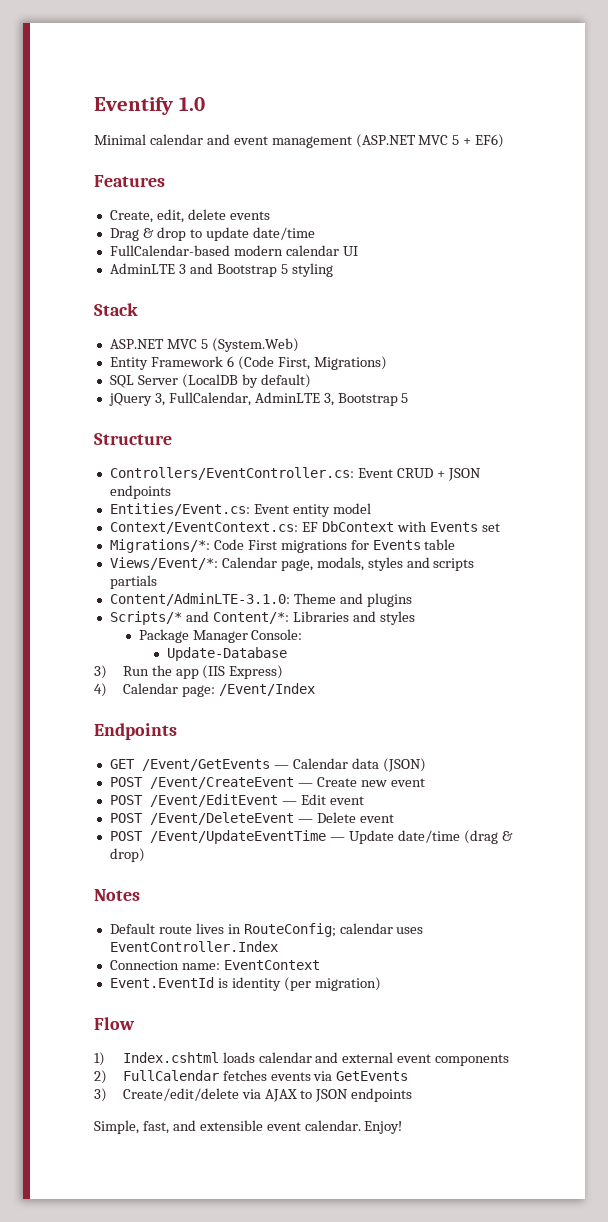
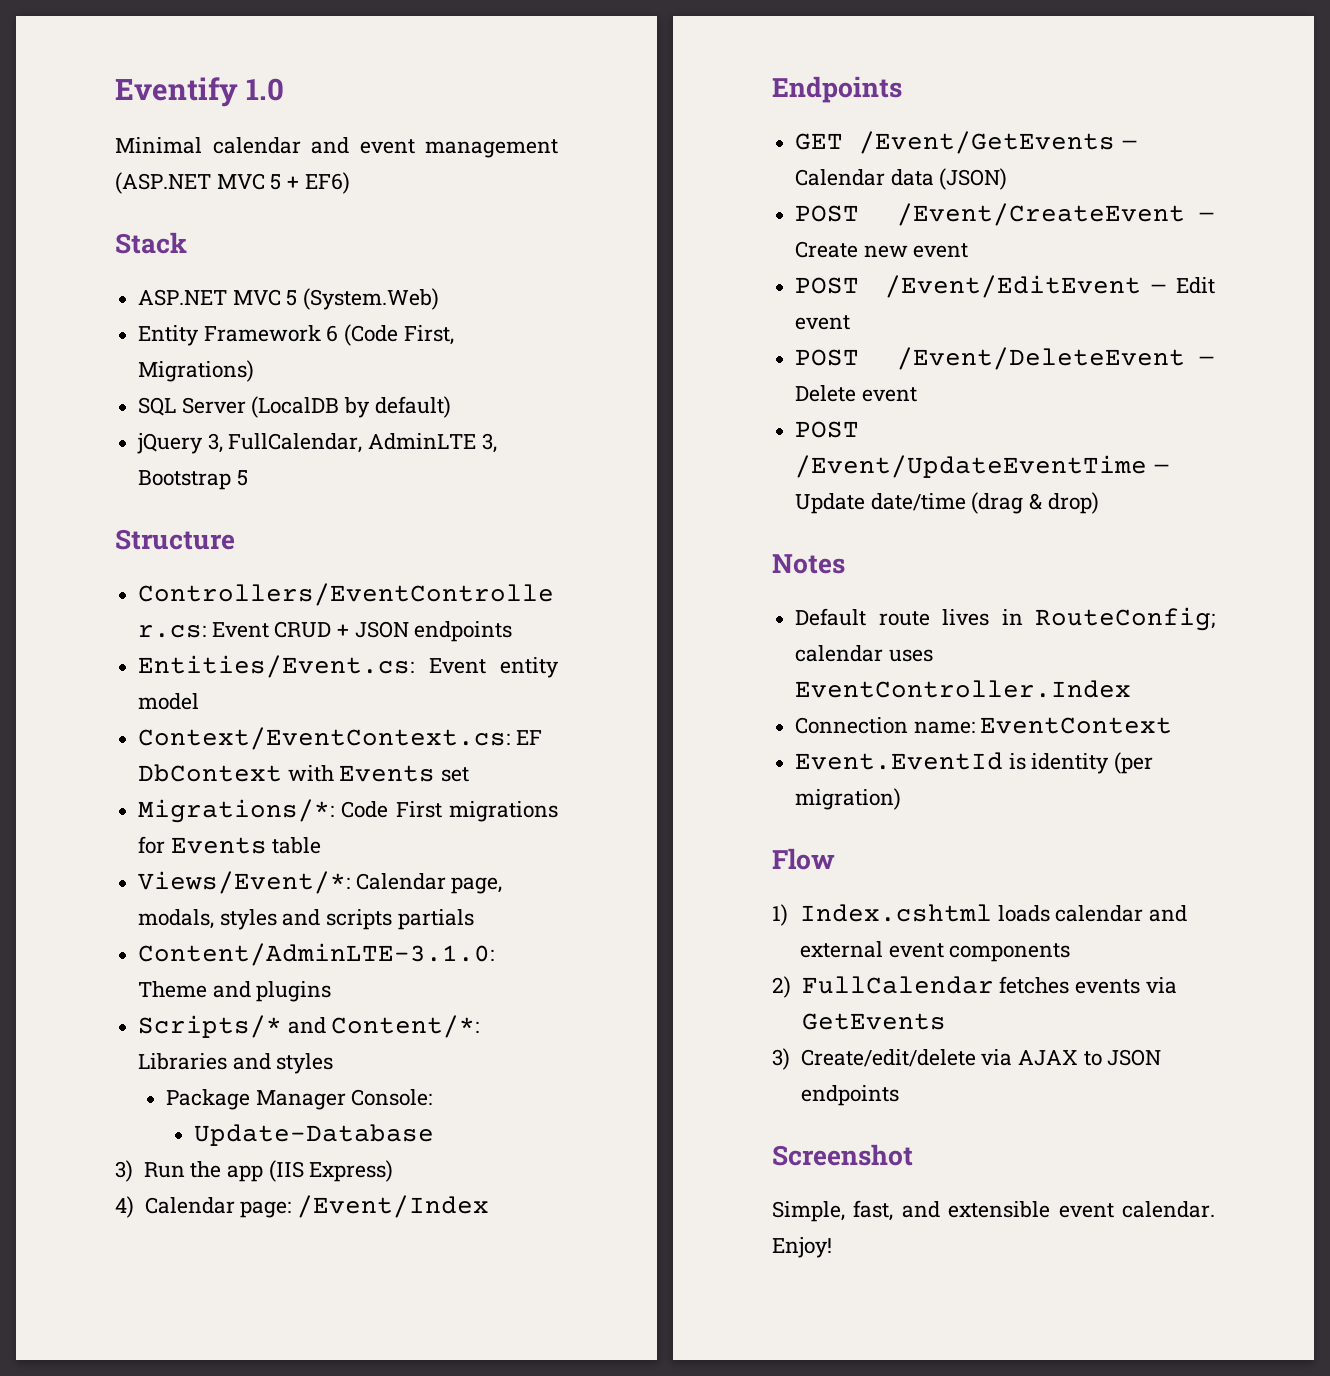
[94,175,165,187] [109,209,270,223] [109,227,315,241] [109,245,358,256] [109,263,333,277] // Features // Create, edit, delete events // Drag & drop to update date/time // FullCalendar-based modern calendar UI // AdminLTE 3 and Bootstrap 5 styling -> (350, 183) none
(413, 1095) none -> [772,1144,913,1166] // Screenshot

